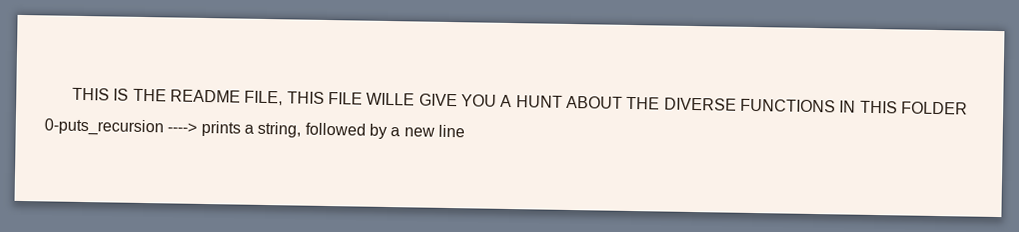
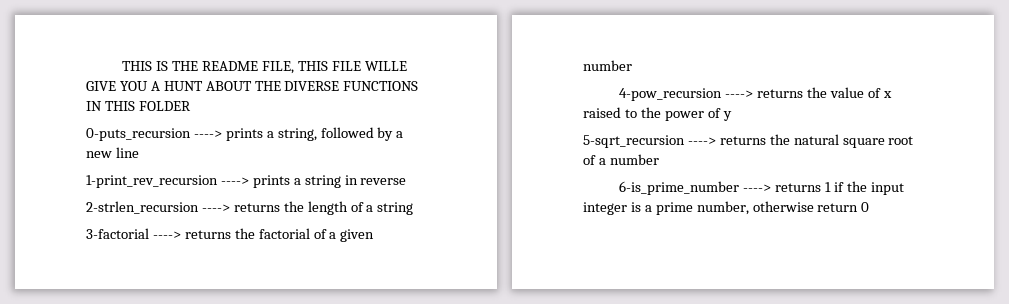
(465, 131) none -> [86,175,407,188] [86,201,414,215] [86,228,375,242] [583,60,632,71] [619,87,892,101] [583,107,732,121] [583,134,914,148] [583,154,659,165] [619,181,904,195] [583,201,870,215] // 1-print_rev_recursion ----> prints a string in reverse // 2-strlen_recursion ----> returns the length of a string // 3-factorial ----> returns the factorial of a given number // 4-pow_recursion ----> returns the value of x raised to the power of y // 5-sqrt_recursion ----> returns the natural square root of a number // 6-is_prime_number ----> returns 1 if the input integer is a prime number, otherwise return 0

